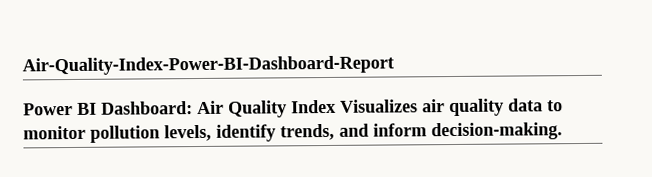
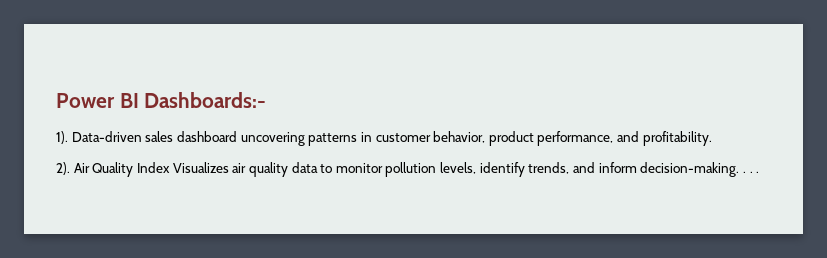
[22,55,394,76] Air-Quality-Index-Power-BI-Dashboard-Report // -> (56, 100) none
[101,101,193,115] Dashboard: -> [144,92,267,108] [56,131,712,146] [56,162,70,175] Dashboards:- // 1). Data-driven sales dashboard uncovering patterns in customer behavior, product performance, and profitability. // 2).
(563, 131) none -> [742,171,760,173] . . .

